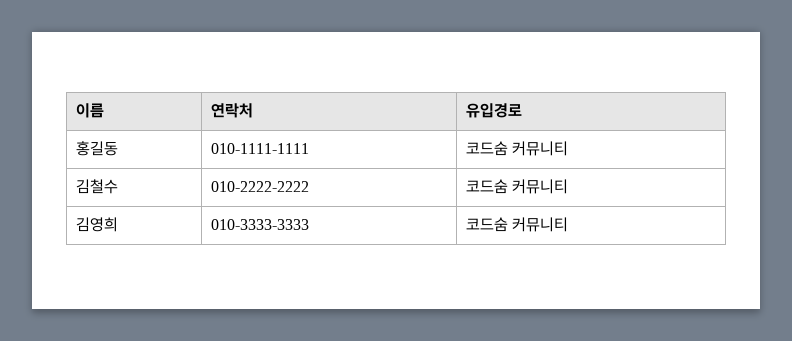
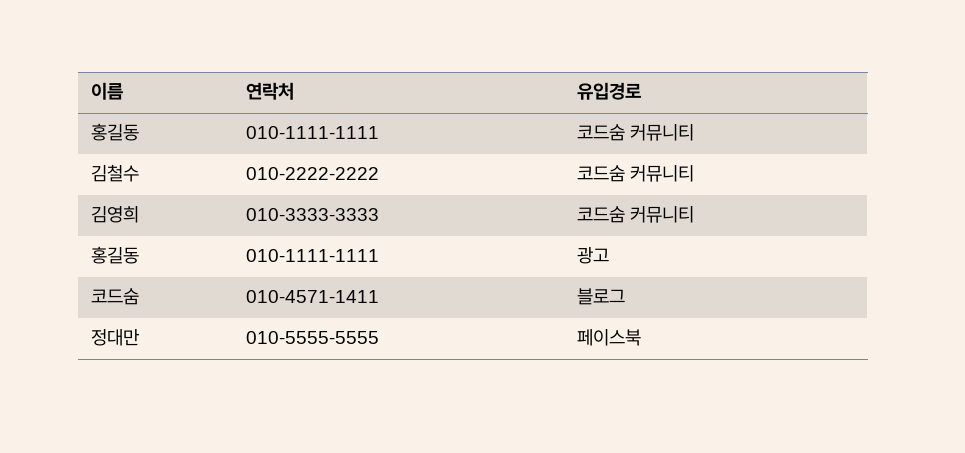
(569, 224) none -> [90,246,139,264] [245,249,379,262] [576,247,609,264] [90,288,139,305] [245,290,379,303] [576,288,625,305] [90,329,140,346] [245,331,379,344] [576,329,641,346] // 홍길동 | 010-1111-1111 | 광고 // 코드숨 | 010-4571-1411 | 블로그 // 정대만 | 010-5555-5555 | 페이스북

